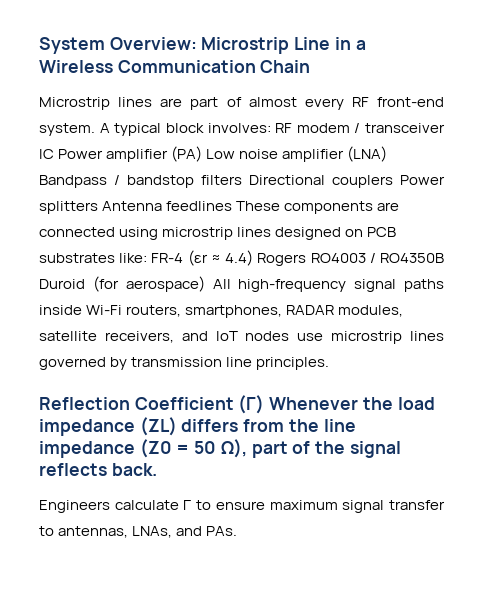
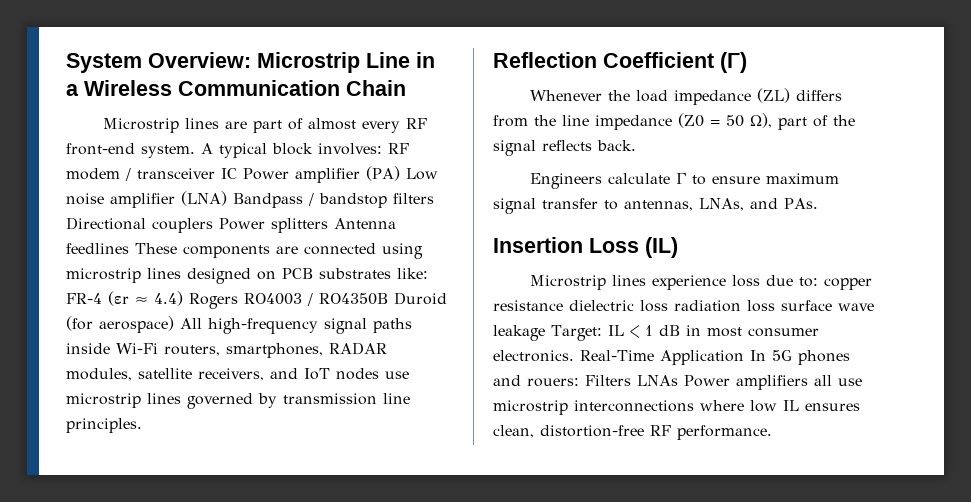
(265, 404) none -> (747, 62) //
(238, 531) none -> [493,237,678,258] [530,275,873,290] [493,300,874,312] [493,325,819,341] [493,350,850,365] [493,375,862,390] [493,400,860,415] [493,425,772,440] // Insertion Loss (IL) // Microstrip lines experience loss due to: copper resistance dielectric loss radiation loss surface wave leakage Target: IL < 1 dB in most consumer electronics. Real-Time Application In 5G phones and rouers: Filters LNAs Power amplifiers all use microstrip interconnections where low IL ensures clean, distortion-free RF performance.

